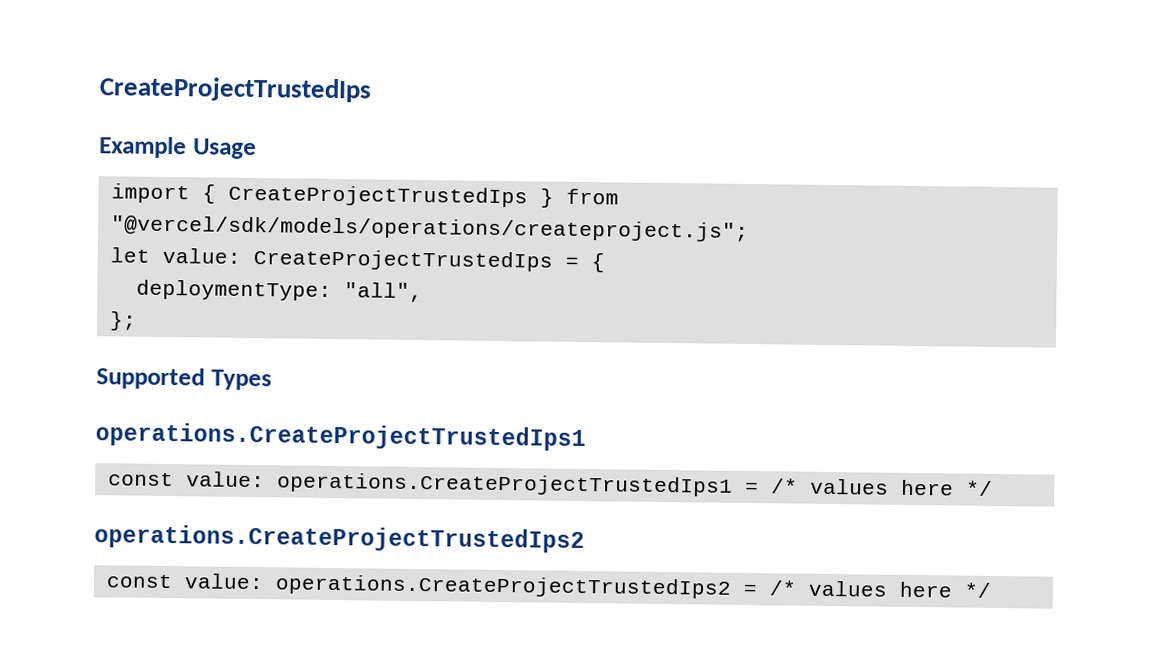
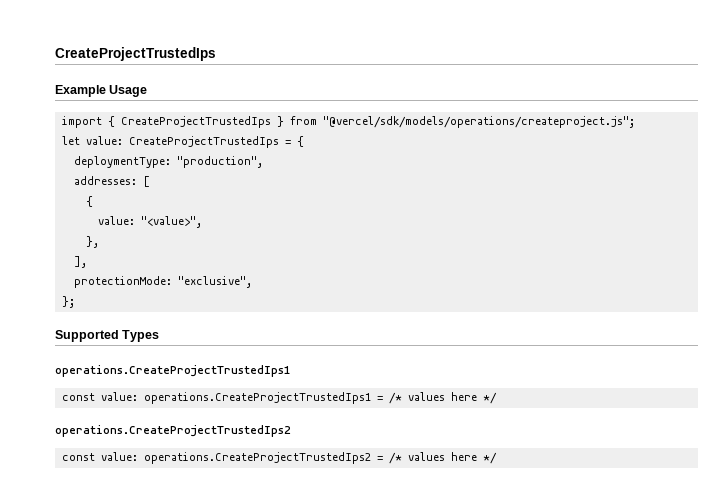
[343,282,423,303] "all", -> [176,156,263,168] [73,176,150,187] [85,196,93,207] [97,216,202,228] [85,236,99,248] [73,256,87,268] [73,276,252,288] "production", // addresses: [ // { // value: "<value>", // }, // ], // protectionMode: "exclusive",

